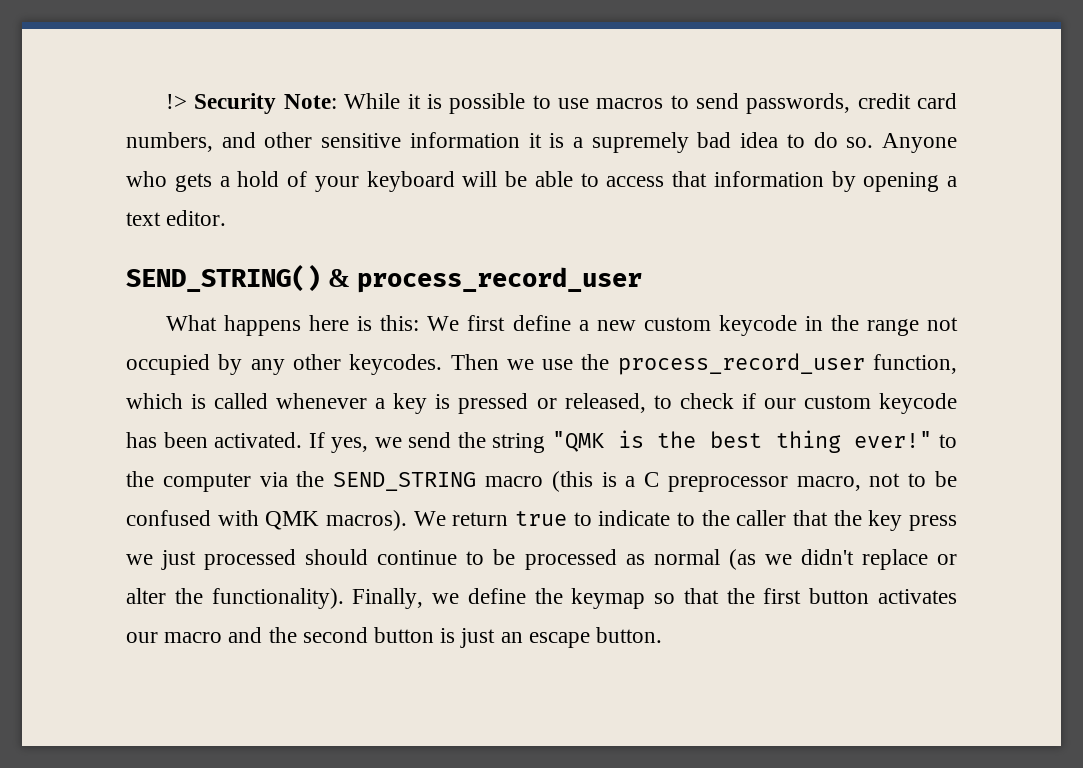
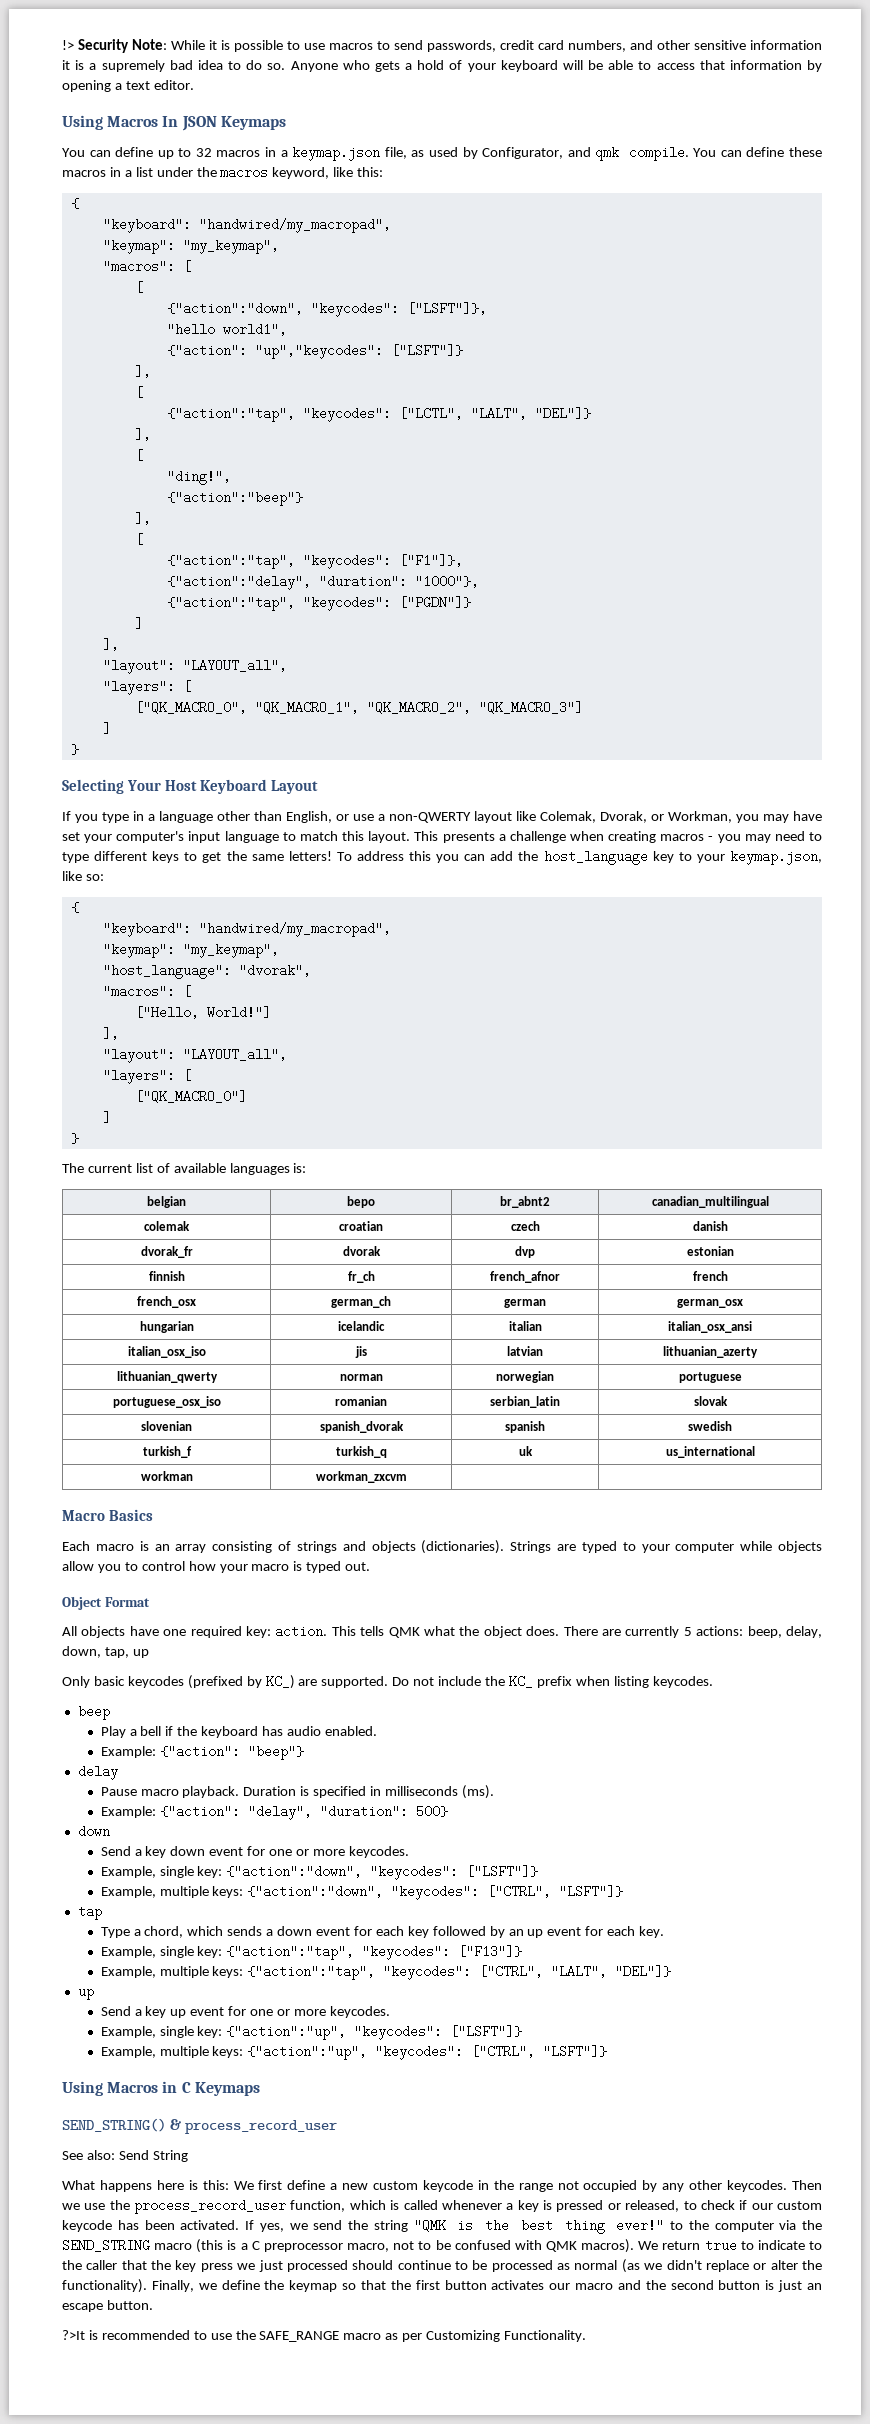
(227, 218) none -> [62,115,286,131] [62,146,822,161] [62,166,384,179] [70,198,79,209] [102,218,391,233] [102,239,279,254] [102,260,191,273] [134,281,143,294] [166,302,487,317] [166,323,287,336] [166,344,463,359] [134,365,151,378] [134,386,143,399] [166,407,591,422] [134,428,151,441] [134,449,143,462] [166,470,231,485] [166,491,303,506] [134,512,151,525] [134,533,143,546] [166,554,463,569] [166,575,479,590] [166,596,471,611] [134,617,143,630] [102,638,119,651] [102,659,287,674] [102,680,191,695] [134,701,583,714] [102,722,111,735] [70,744,79,755] [62,779,318,794] [62,811,822,823] [62,831,822,843] [62,850,822,865] [62,871,104,881] [70,902,79,913] [102,922,391,937] [102,943,279,958] [102,964,311,979] [102,985,191,998] [134,1006,271,1019] [102,1027,119,1040] [102,1048,287,1063] [102,1069,191,1084] [134,1090,247,1103] [102,1111,111,1124] [70,1133,79,1144] [62,1163,307,1175] [147,1196,186,1208] [347,1196,375,1208] [500,1196,550,1208] [651,1196,769,1208] [144,1221,190,1231] [339,1221,383,1231] [510,1221,540,1231] [692,1221,728,1231] [140,1246,193,1258] [342,1246,381,1256] [515,1246,535,1258] [686,1246,734,1256] [148,1271,185,1281] [347,1271,375,1283] [490,1271,560,1283] [692,1271,728,1281] [137,1296,196,1308] [331,1296,391,1308] [504,1299,546,1308] [677,1299,743,1308] [139,1321,194,1333] [338,1321,385,1331] [508,1321,542,1331] [668,1321,752,1333] [127,1346,206,1358] [354,1346,367,1358] [507,1346,543,1356] [663,1346,758,1358] [116,1371,218,1383] [339,1374,383,1381] [496,1371,554,1383] [678,1372,742,1383] [112,1396,221,1408] [335,1396,387,1406] [490,1396,560,1408] [693,1396,728,1406] [141,1421,192,1431] [319,1421,404,1433] [505,1421,545,1433] [688,1421,732,1431] [142,1446,192,1458] [335,1446,387,1458] [518,1446,533,1456] [665,1446,755,1458] [140,1471,193,1481] [315,1471,407,1483] [62,1509,153,1521] [62,1540,823,1554] [62,1561,371,1573] [62,1596,150,1610] [62,1625,822,1638] [62,1646,149,1658] [62,1675,713,1689] [77,1705,110,1720] [100,1726,377,1738] [100,1745,304,1760] [77,1765,118,1780] [100,1785,494,1799] [100,1805,448,1820] [77,1825,110,1838] [100,1846,409,1858] [100,1865,539,1880] [100,1885,624,1900] [77,1905,102,1920] [100,1926,665,1938] [100,1945,523,1960] [100,1965,672,1980] [77,1989,94,2000] [100,2006,390,2018] [100,2025,523,2040] [100,2045,608,2060] [62,2081,260,2096] // Using Macros In JSON Keymaps // You can define up to 32 macros in a keymap.json file, as used by Configurator, and qmk compile. You can define these macros in a list under the macros keyword, like this: // { // "keyboard": "handwired/my_macropad", // "keymap": "my_keymap", // "macros": [ // [ // {"action":"down", "keycodes": ["LSFT"]}, // "hello world1", // {"action": "up","keycodes": ["LSFT"]} // ], // [ // {"action":"tap", "keycodes": ["LCTL", "LALT", "DEL"]} // ], // [ // "ding!", // {"action":"beep"} // ], // [ // {"action":"tap", "keycodes": ["F1"]}, // {"action":"delay", "duration": "1000"}, // {"action":"tap", "keycodes": ["PGDN"]} // ] // ], // "layout": "LAYOUT_all", // "layers": [ // ["QK_MACRO_0", "QK_MACRO_1", "QK_MACRO_2", "QK_MACRO_3"] // ] // } // Selecting Your Host Keyboard Layout // If you type in a language other than English, or use a non-QWERTY layout like Colemak, Dvorak, or Workman, you may have set your computer's input language to match this layout. This presents a challenge when creating macros - you may need to type different keys to get the same letters! To address this you can add the host_language key to your keymap.json, like so: // { // "keyboard": "handwired/my_macropad", // "keymap": "my_keymap", // "host_language": "dvorak", // "macros": [ // ["Hello, World!"] // ], // "layout": "LAYOUT_all", // "layers": [ // ["QK_MACRO_0"] // ] // } // The current list of available languages is: // belgian | bepo | br_abnt2 | canadian_multilingual // colemak | croatian | czech | danish // dvorak_fr | dvorak | dvp | estonian // finnish | fr_ch | french_afnor | french // french_osx | german_ch | german | german_osx // hungarian | icelandic | italian | italian_osx_ansi // italian_osx_iso | jis | latvian | lithuanian_azerty // lithuanian_qwerty | norman | norwegian | portuguese // portuguese_osx_iso | romanian | serbian_latin | slovak // slovenian | spanish_dvorak | spanish | swedish // turkish_f | turkish_q | uk | us_international // workman | workman_zxcvm | | // Macro Basics // Each macro is an array consisting of strings and objects (dictionaries). Strings are typed to your computer while objects allow you to control how your macro is typed out. // Object Format // All objects have one required key: action. This tells QMK what the object does. There are currently 5 actions: beep, delay, down, tap, up // Only basic keycodes (prefixed by KC_) are supported. Do not include the KC_ prefix when listing keycodes. // beep // Play a bell if the keyboard has audio enabled. // Example: {"action": "beep"} // delay // Pause macro playback. Duration is specified in milliseconds (ms). // Example: {"action": "delay", "duration": 500} // down // Send a key down event for one or more keycodes. // Example, single key: {"action":"down", "keycodes": ["LSFT"]} // Example, multiple keys: {"action":"down", "keycodes": ["CTRL", "LSFT"]} // tap // Type a chord, which sends a down event for each key followed by an up event for each key. // Example, single key: {"action":"tap", "keycodes": ["F13"]} // Example, multiple keys: {"action":"tap", "keycodes": ["CTRL", "LALT", "DEL"]} // up // Send a key up event for one or more keycodes. // Example, single key: {"action":"up", "keycodes": ["LSFT"]} // Example, multiple keys: {"action":"up", "keycodes": ["CTRL", "LSFT"]} // Using Macros in C Keymaps
(643, 280) none -> [62,2150,188,2162] // See also: Send String
(663, 635) none -> [62,2330,587,2342] // ?>It is recommended to use the SAFE_RANGE macro as per Customizing Functionality.

